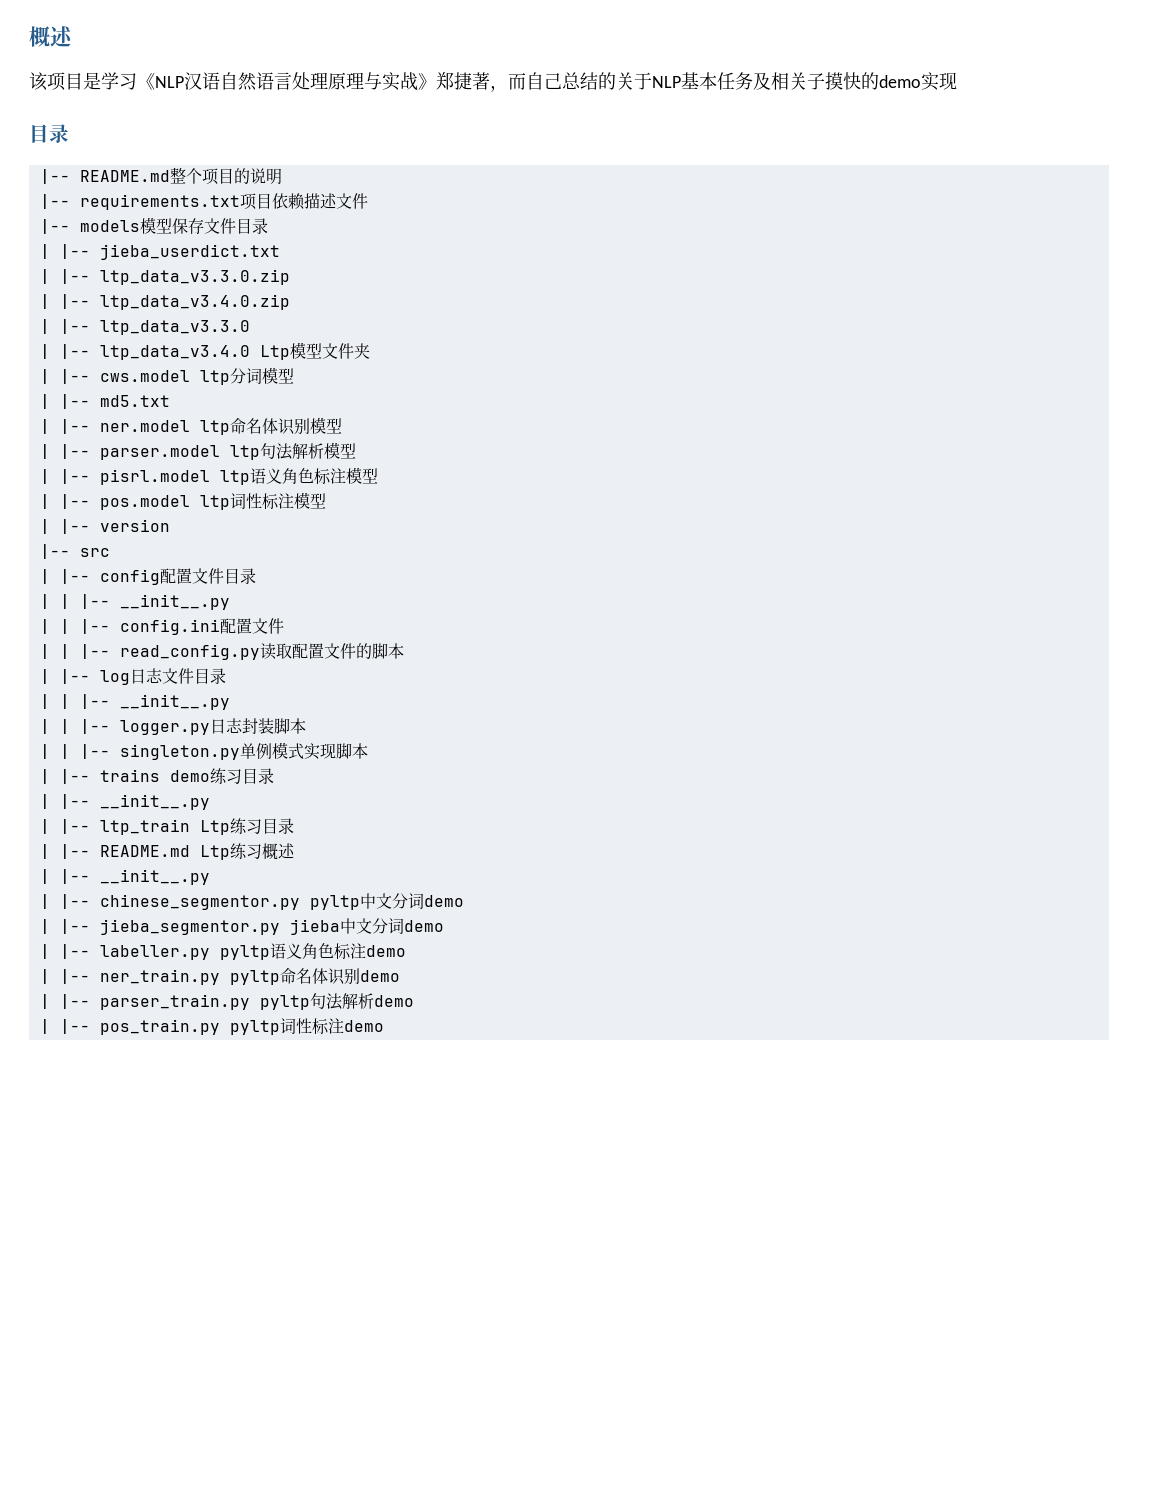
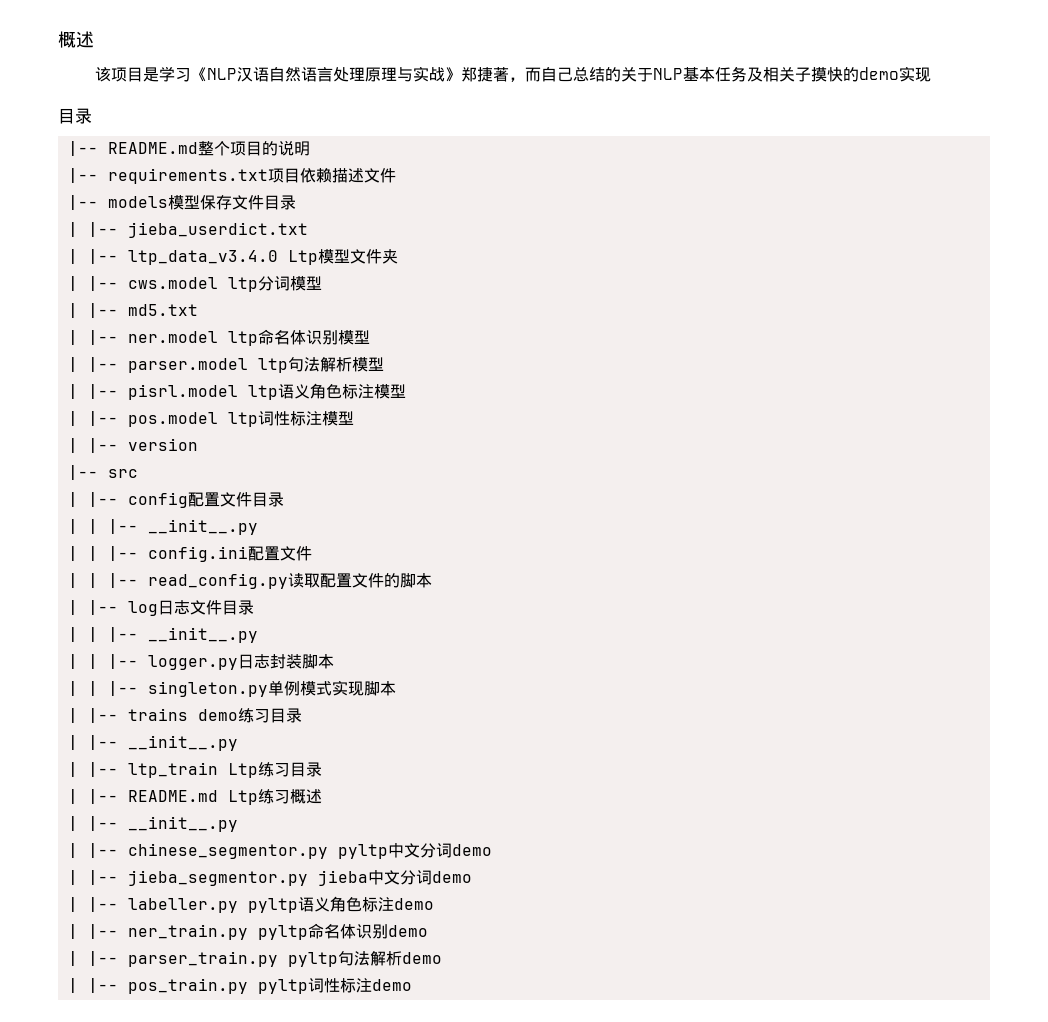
[39,269,290,285] [39,294,290,310] [39,319,250,335] // | |-- ltp_data_v3.3.0.zip // | |-- ltp_data_v3.4.0.zip // | |-- ltp_data_v3.3.0 -> (308, 230) none

